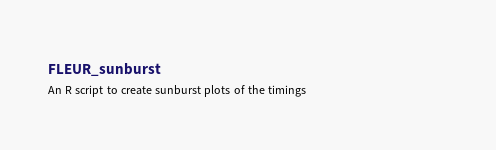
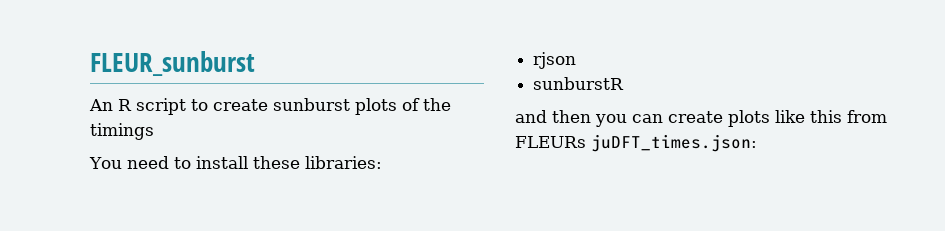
(307, 91) none -> [89,156,382,169] [533,52,577,69] [533,77,625,90] [515,110,887,127] [515,134,757,152] // You need to install these libraries: // rjson // sunburstR // and then you can create plots like this from FLEURs juDFT_times.json:

